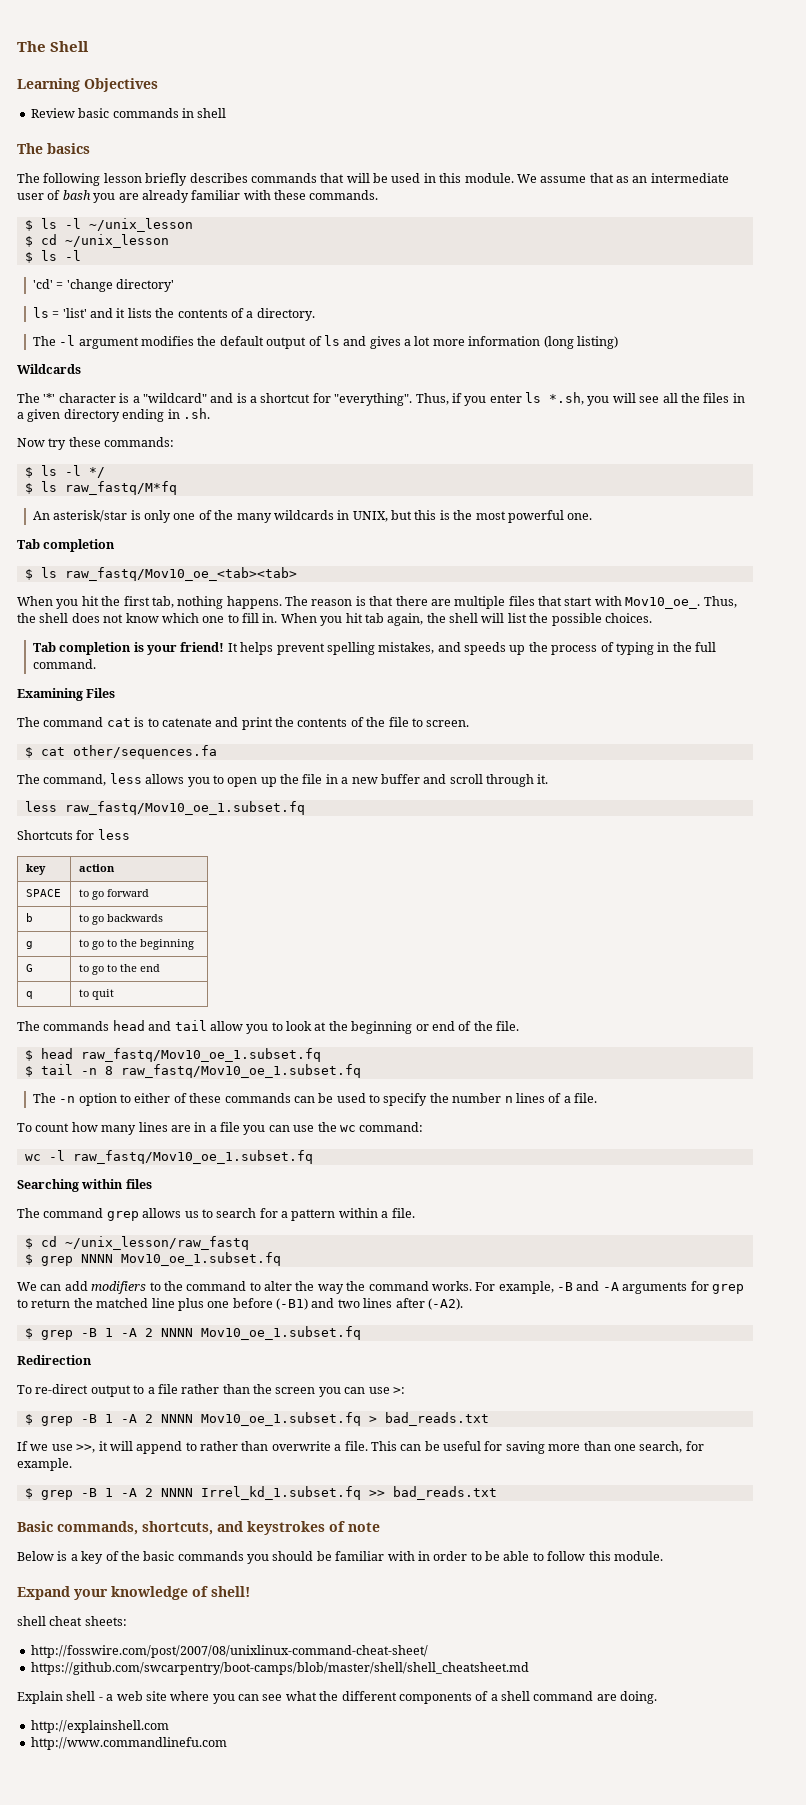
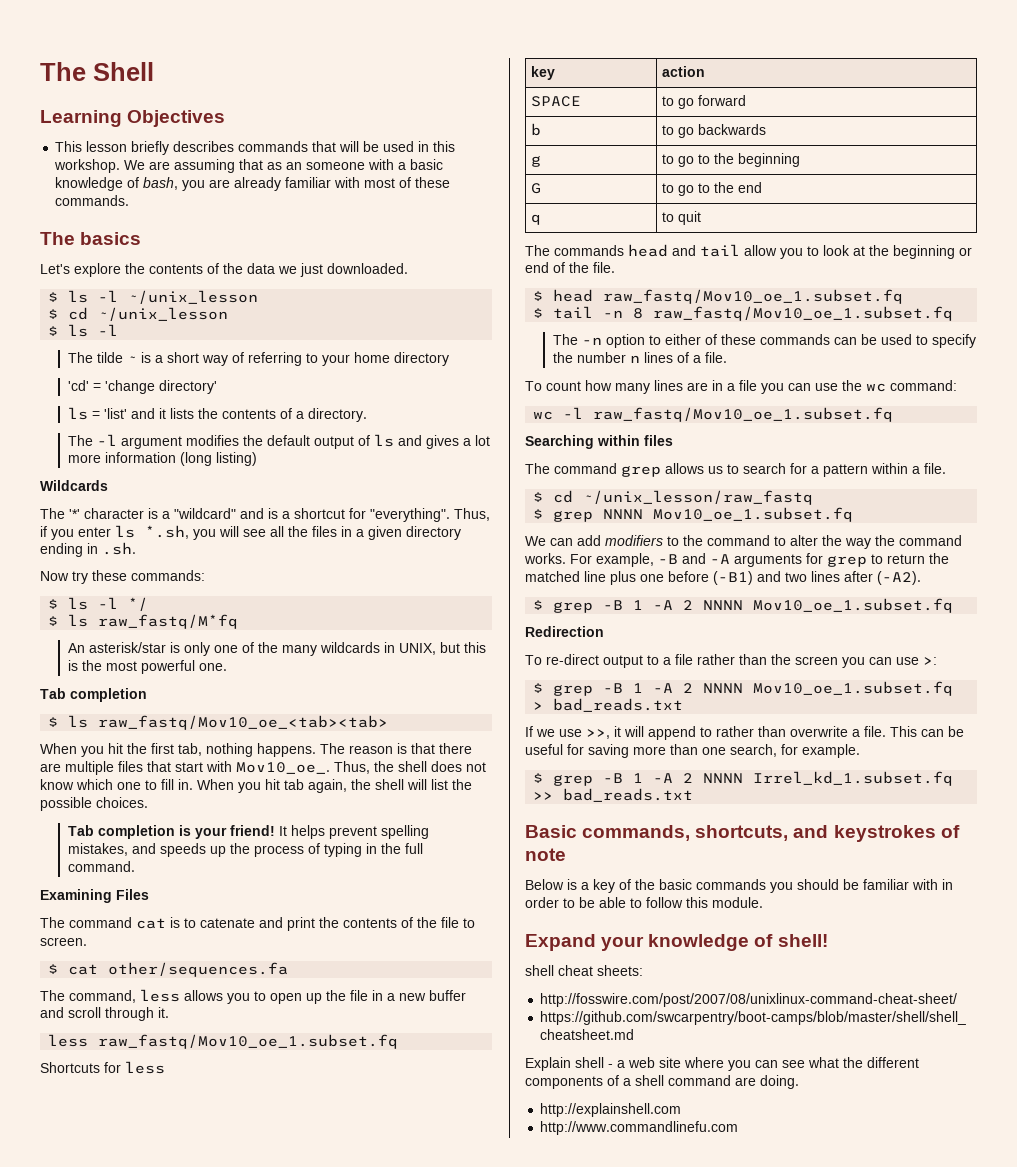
[30,108,227,118] [17,143,90,154] [17,173,101,186] Review basic commands in shell // The basics // The following -> [55,141,83,152] This
[464,173,729,183] [17,190,91,200] module. We assume that as an intermediate user of bash -> [54,159,444,173] [55,177,179,191] workshop. We are assuming that as an someone with a basic knowledge of bash,
(271, 195) none -> [364,177,412,188] most of
(379, 195) none -> [40,232,142,245] [40,263,408,277] // The basics // Let's explore the contents of the data we just downloaded.
(81, 255) none -> [67,352,449,366] // The tilde ~ is a short way of referring to your home directory

